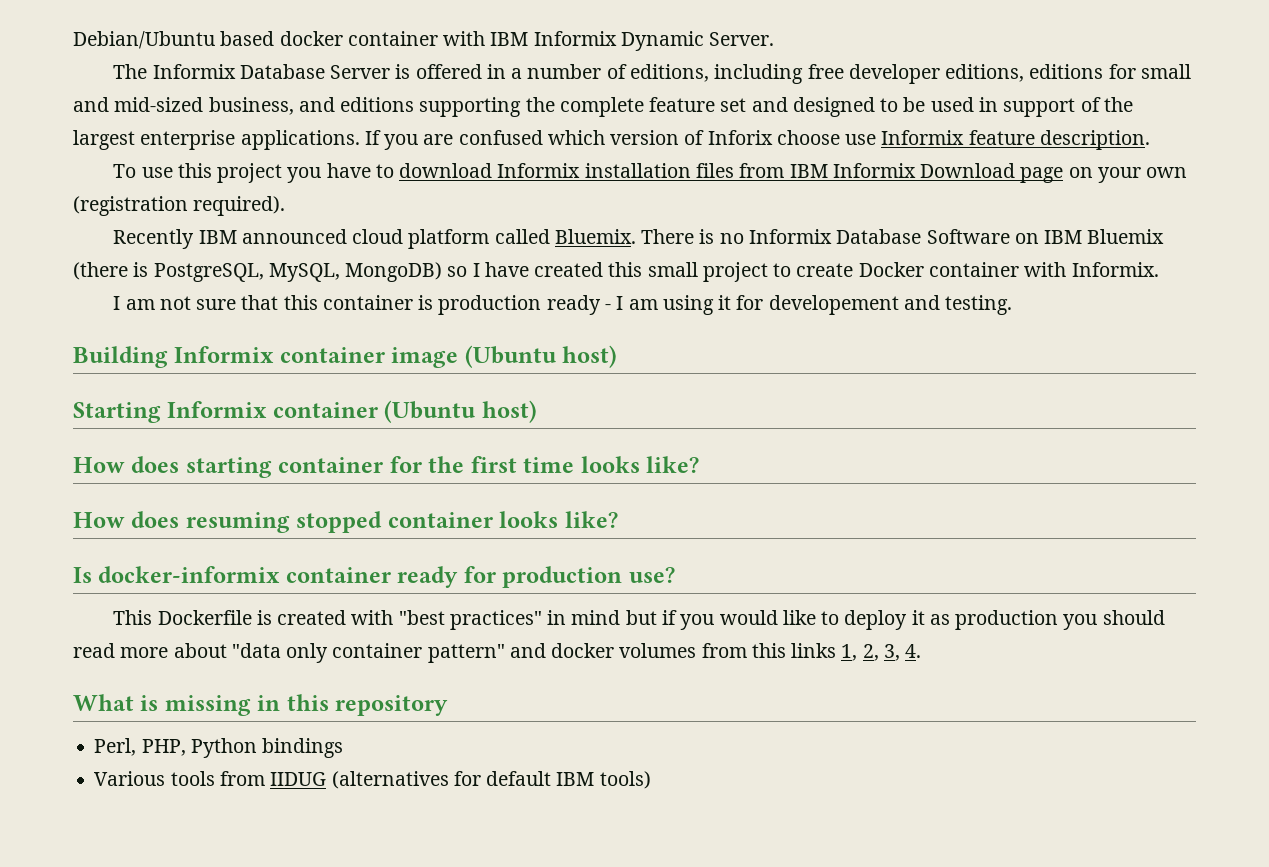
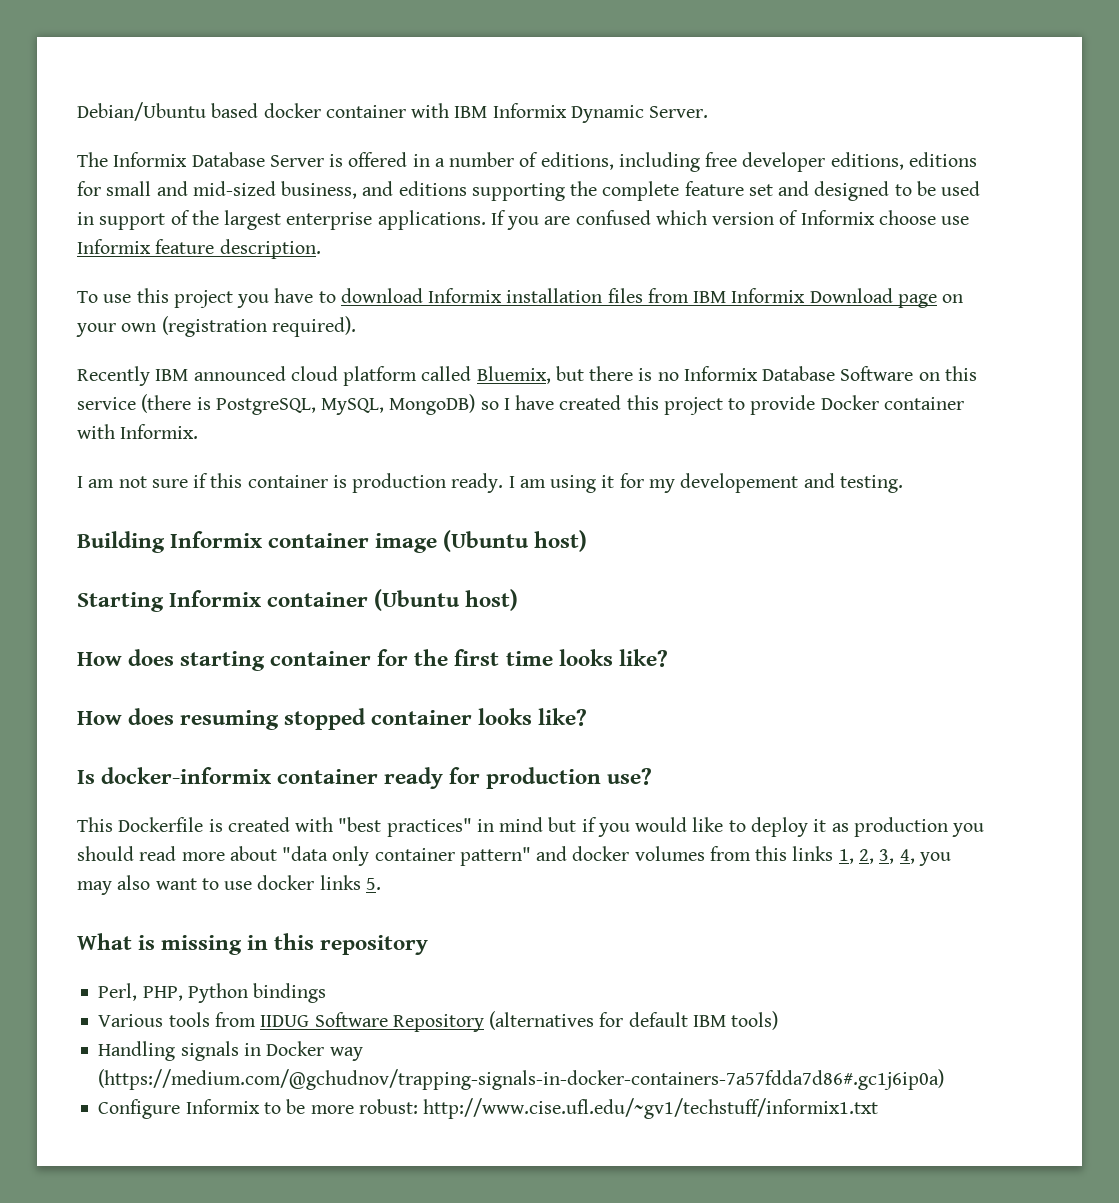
[707,130,773,145] Inforix -> [800,210,875,225] Informix
[554,229,695,244] Bluemix. There -> [476,366,634,384] Bluemix, but there
[1044,229,1165,244] IBM Bluemix -> [944,366,977,381] [77,397,136,410] this service
[647,262,698,277] small -> (659, 402) none
[796,263,854,277] create -> [750,395,816,415] provide
[241,295,279,310] that -> [193,473,209,488] if
[546,295,612,315] ready - -> [451,473,504,493] ready.
(764, 302) none -> [648,479,675,493] my
[905,644,922,658] 4. -> [899,849,951,866] [77,875,381,895] 4, you may also want to use docker links 5.
(327, 779) none -> [314,1012,484,1032] Software Repository
(651, 780) none -> [98,1041,363,1061] [98,1069,945,1090] [98,1098,879,1119] // Handling signals in Docker way (https://medium.com/@gchudnov/trapping-signals-in-docker-containers-7a57fdda7d86#.gc1j6ip0a) // Configure Informix to be more robust: http://www.cise.ufl.edu/~gv1/techstuff/informix1.txt

